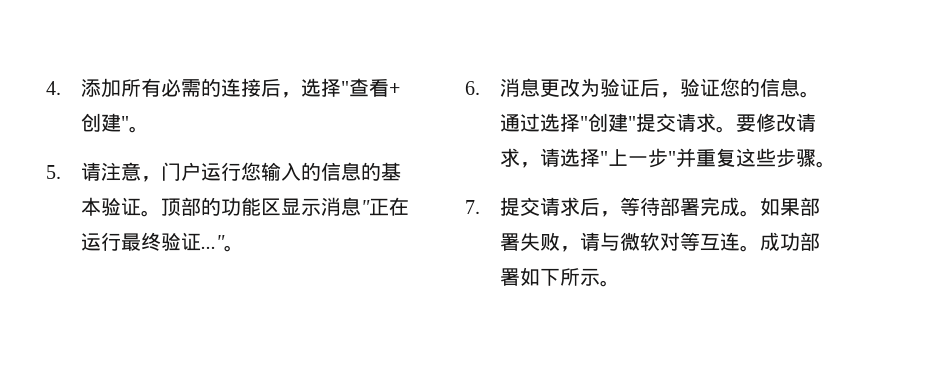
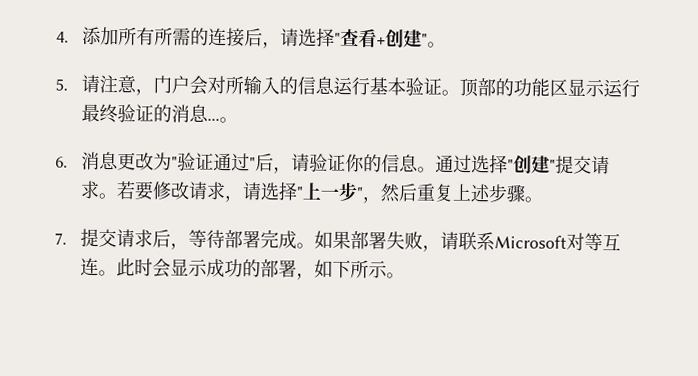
[160,79,181,97] 必 -> [154,27,174,46] 所
(301, 95) none -> [280,28,300,47] 请
[200,162,261,181] 运行您 -> [189,75,245,95] 会对所
[360,162,381,181] 的 -> [333,76,371,96] 运行
[320,197,409,216] 消息"正在 -> (606, 88) none
[200,235,225,249] ..." -> [153,104,221,123] 的消息...
[599,78,740,98] 验证后，验证您 -> [171,152,366,174] "验证通过"后，请验证你
(736, 129) none -> [116,181,137,200] 若
[675,148,776,168] 并重复这些 -> [362,183,492,204] ，然后重复上述
[599,232,660,251] 与微软 -> [458,231,568,251] 联系Microsoft
[759,232,820,251] [499,268,520,286] 成功部署 -> [116,258,316,280] 此时会显示成功的部署，

